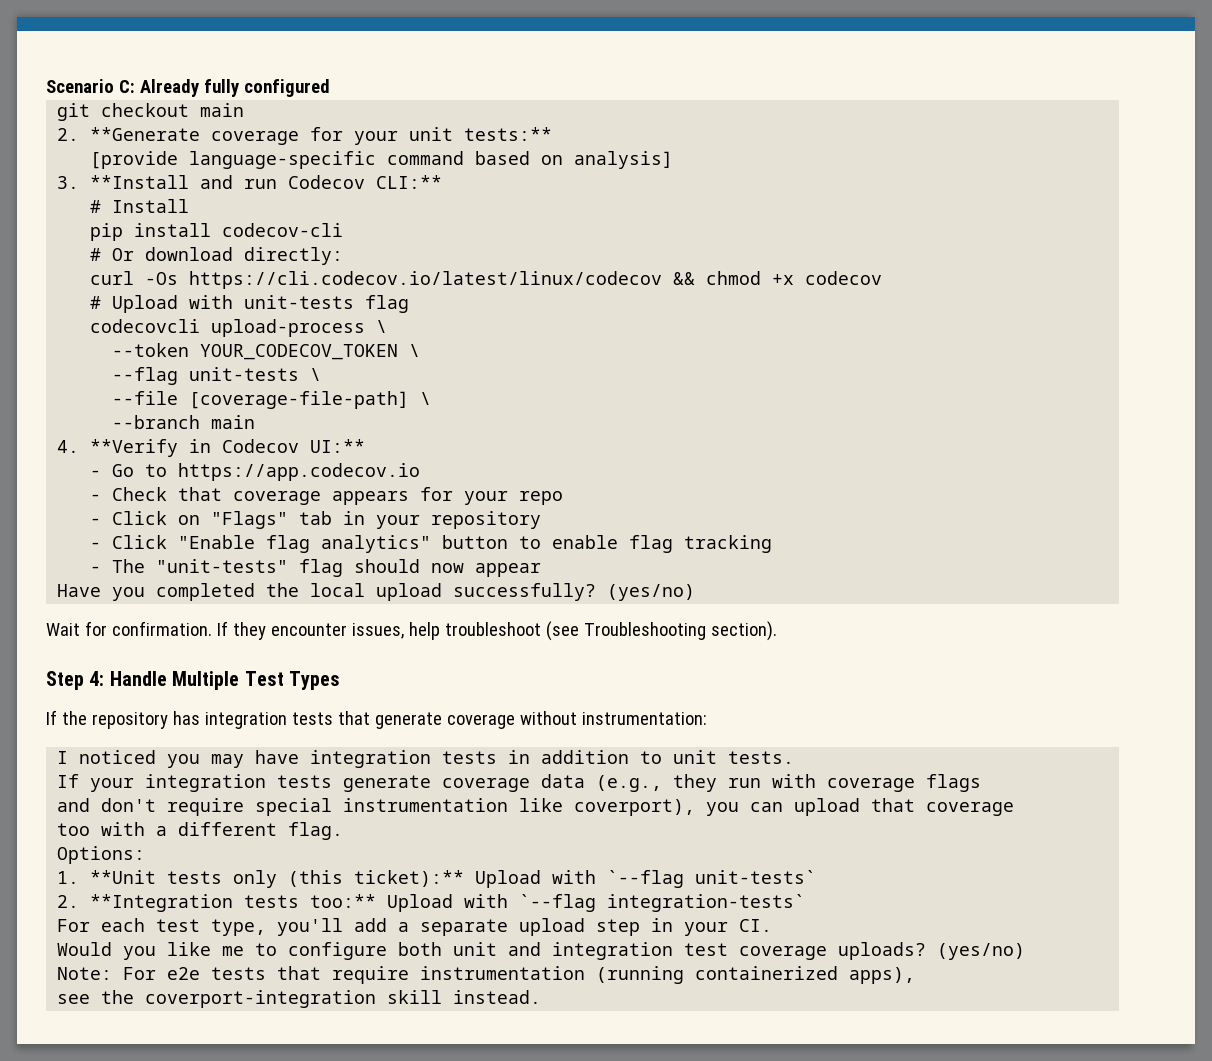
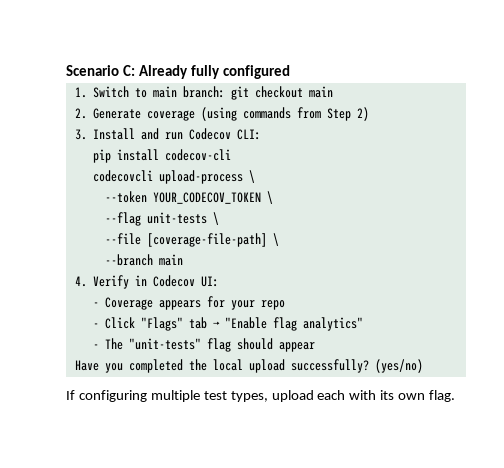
(330, 88) none -> [74,86,225,98] 1. Switch to main branch:
[90,127,553,145] [90,151,674,169] **Generate coverage for your unit tests:** // [provide language-specific command based on analysis] -> [92,107,369,121] Generate coverage (using commands from Step 2)
[90,175,190,189] **Install -> [92,128,135,140] Install
[376,175,443,189] [90,199,190,213] CLI:** // # Install -> [236,129,261,140] CLI:
[90,247,344,265] [90,271,883,289] [90,295,410,313] // # Or download directly: // curl -Os https://cli.codecov.io/latest/linux/codecov && chmod +x codecov // # Upload with unit-tests flag -> (231, 155) none
[90,439,179,457] **Verify -> [92,275,129,289] Verify
[310,439,366,453] [90,463,421,481] [90,487,322,505] UI:** // - Go to https://app.codecov.io // - Check that coverage -> [200,276,219,287] [92,297,153,310] UI: // - Coverage
[178,515,201,525] on -> (135, 323) none
[343,511,542,529] [90,535,773,553] in your repository // - Click "Enable flag analytics" button to enable flag tracking -> [212,317,363,331] → "Enable flag analytics"
[431,563,465,573] now -> (273, 344) none
[46,621,777,641] [46,671,340,690] [46,710,707,729] [57,750,795,768] [57,774,982,792] [57,798,1015,816] [57,822,344,840] [57,846,146,864] [57,870,817,888] [57,894,806,912] [57,918,773,936] [57,942,1026,960] [57,966,916,984] [57,990,542,1008] Wait for confirmation. If they encounter issues, help troubleshoot (see Troubleshooting section). // Step 4: Handle Multiple Test Types // If the repository has integration tests that generate coverage without instrumentation: // I noticed you may have integration tests in addition to unit tests. // If your integration tests generate coverage data (e.g., they run with coverage flags // and don't require special instrumentation like coverport), you can upload that coverage // too with a different flag. // Options: // 1. **Unit tests only (this ticket):** Upload with `--flag unit-tests` // 2. **Integration tests too:** Upload with `--flag integration-tests` // For each test type, you'll add a separate upload step in your CI. // Would you like me to configure both unit and integration test coverage uploads? (yes/no) // Note: For e2e tests that require instrumentation (running containerized apps), // see the coverport-integration skill instead. -> [66,390,456,402] If configuring multiple test types, upload each with its own flag.

